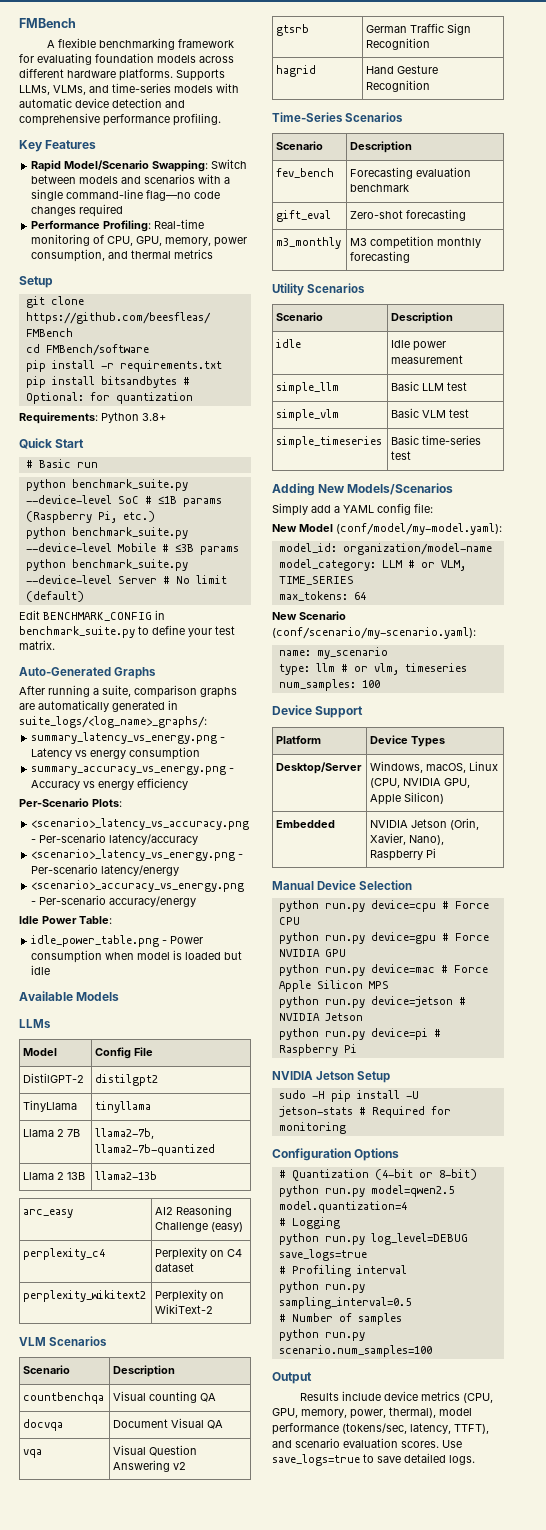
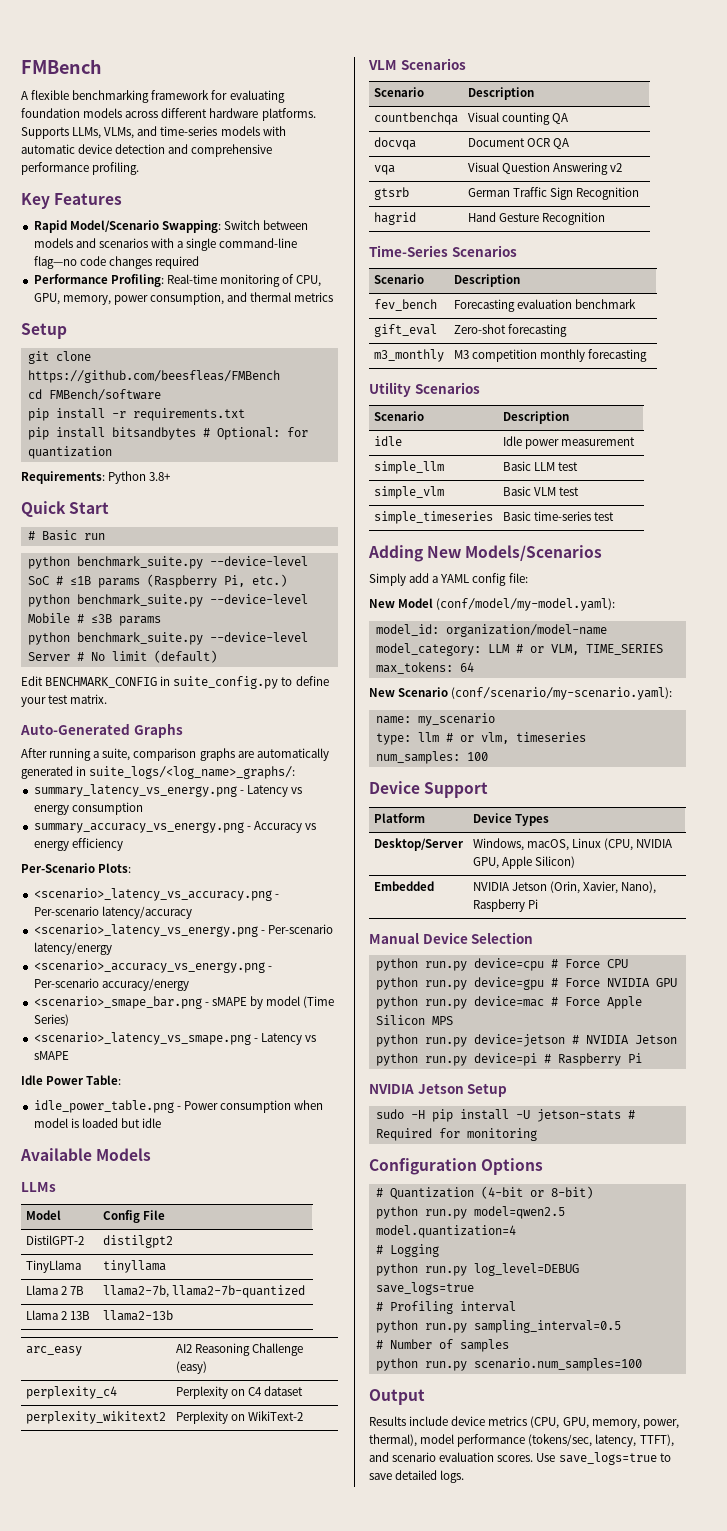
[19,626,135,638] benchmark_suite.py -> [173,676,279,689] suite_config.py
(197, 901) none -> [33,996,335,1009] [33,1014,69,1026] [33,1032,316,1045] [33,1051,69,1060] // <scenario>_smape_bar.png - sMAPE by model (Time Series) // <scenario>_latency_vs_smape.png - Latency vs sMAPE
[171,1418,205,1428] Visual -> [527,138,551,147] OCR

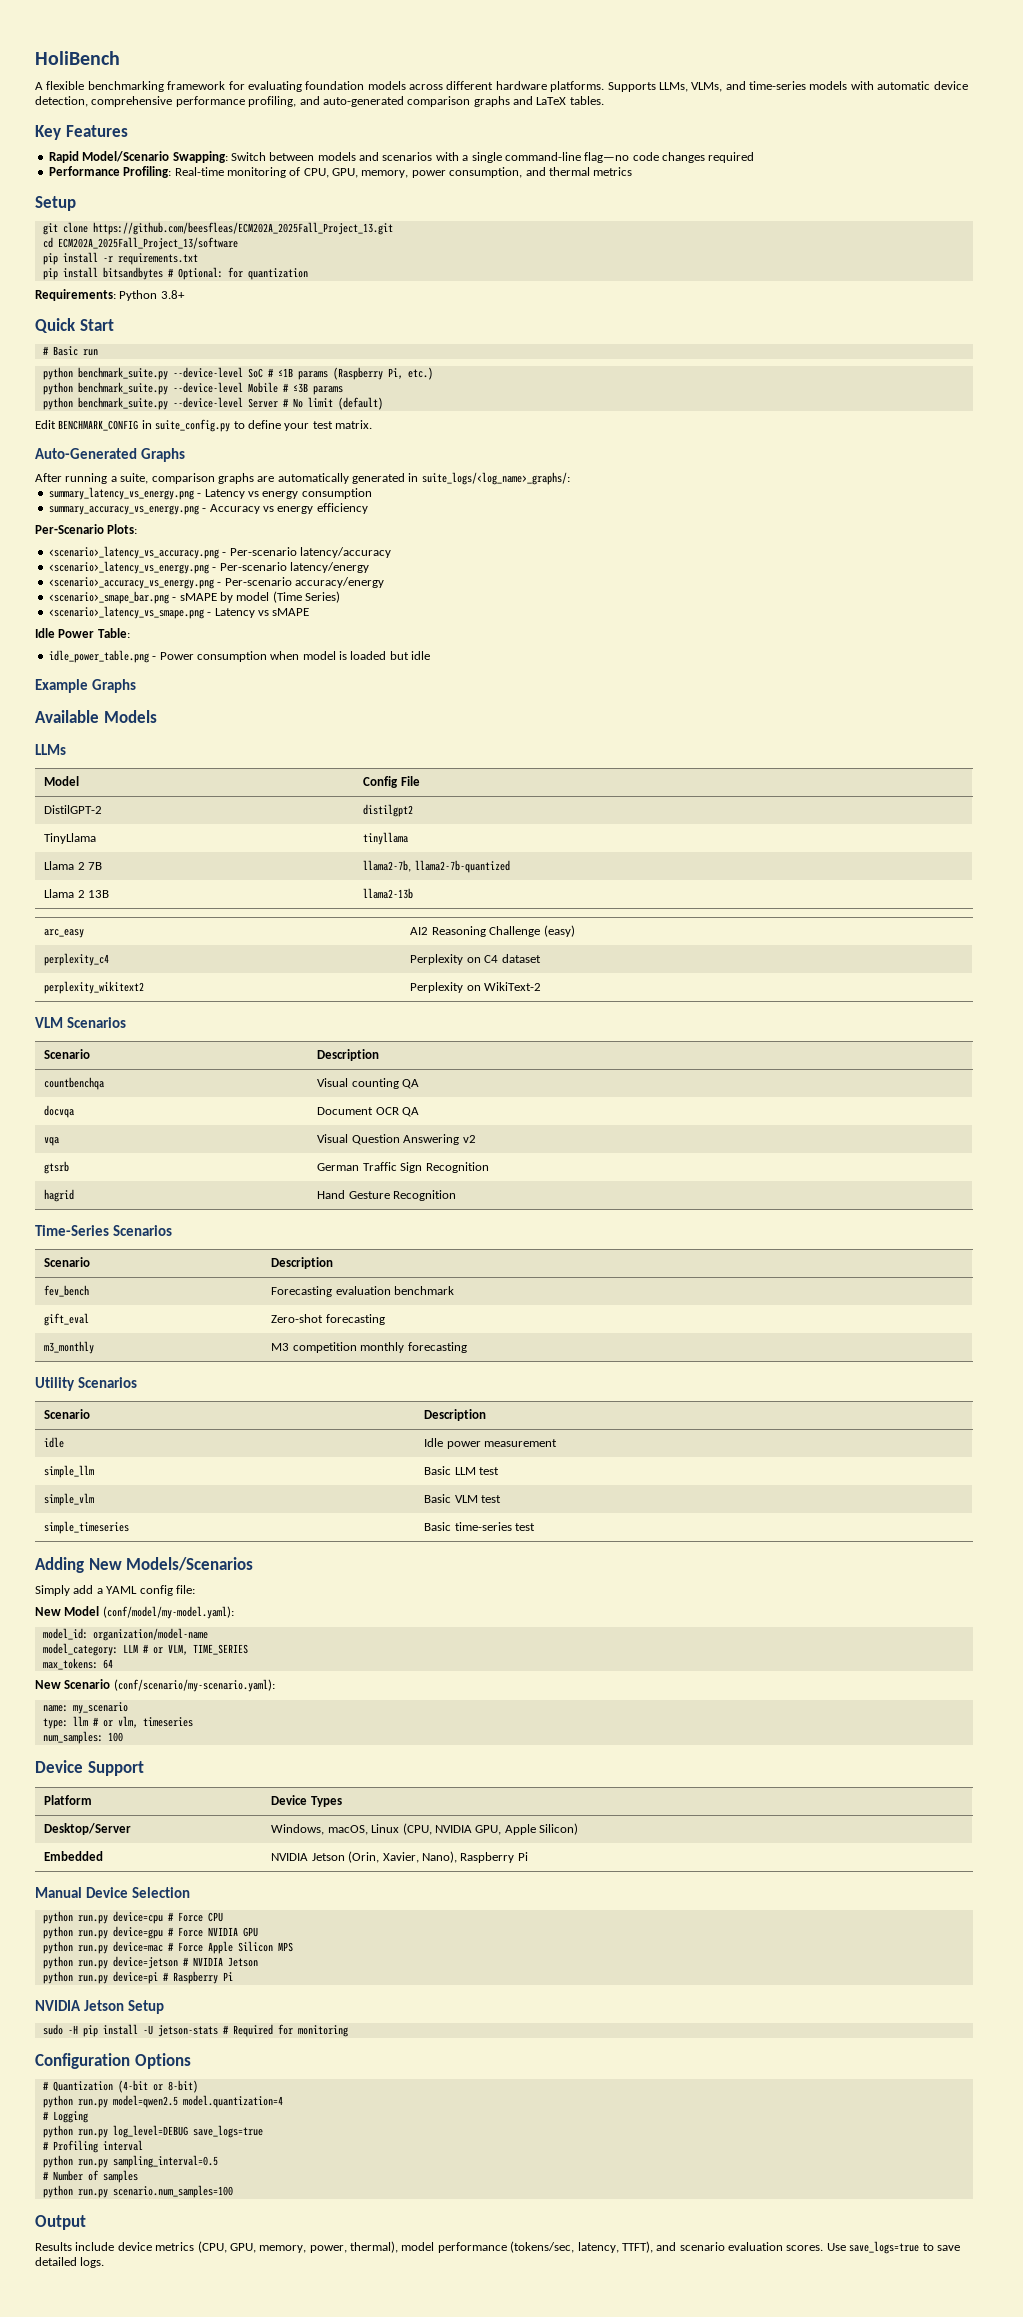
[21,59,102,74] FMBench -> [35,51,120,65] HoliBench
[115,144,273,157] [21,162,140,175] detection and comprehensive performance profiling. -> [35,96,604,107] detection, comprehensive performance profiling, and auto-generated comparison graphs and LaTeX tables.
[27,370,280,383] https://github.com/beesfleas/FMBench -> [92,222,393,235] https://github.com/beesfleas/ECM202A_2025Fall_Project_13.git
[48,389,161,401] FMBench/software -> [57,237,238,250] ECM202A_2025Fall_Project_13/software
(162, 1123) none -> [35,679,136,693] // Example Graphs

